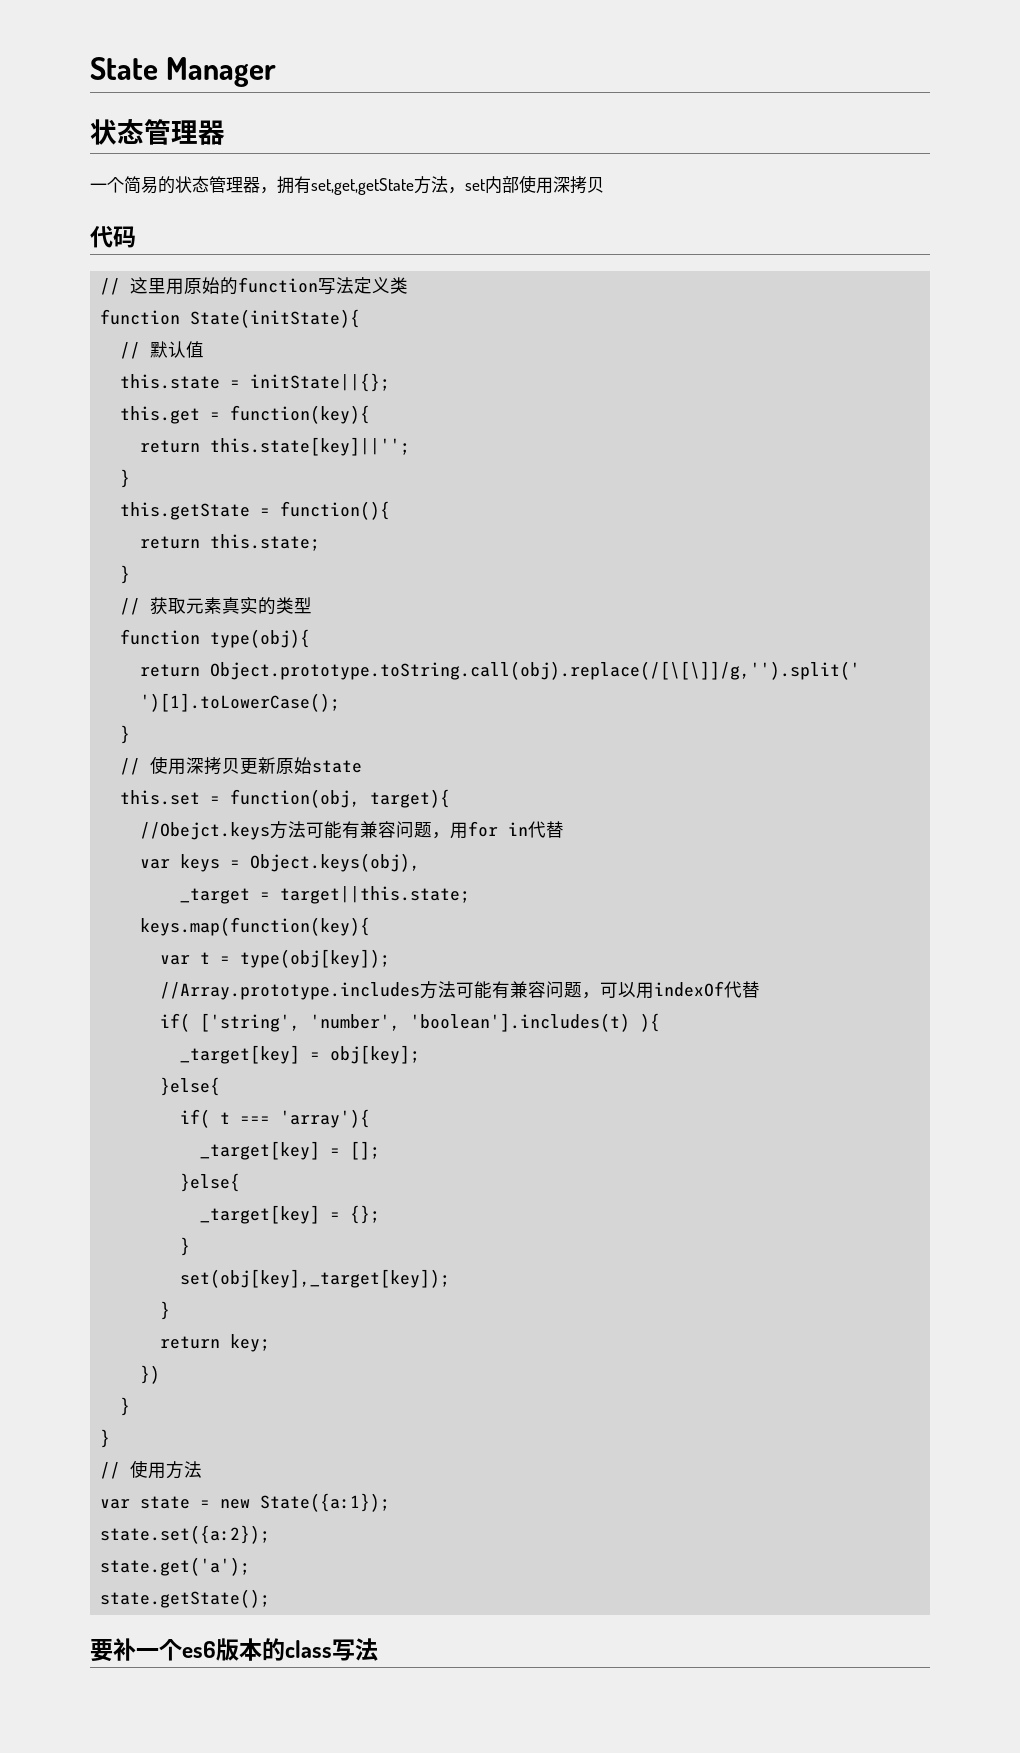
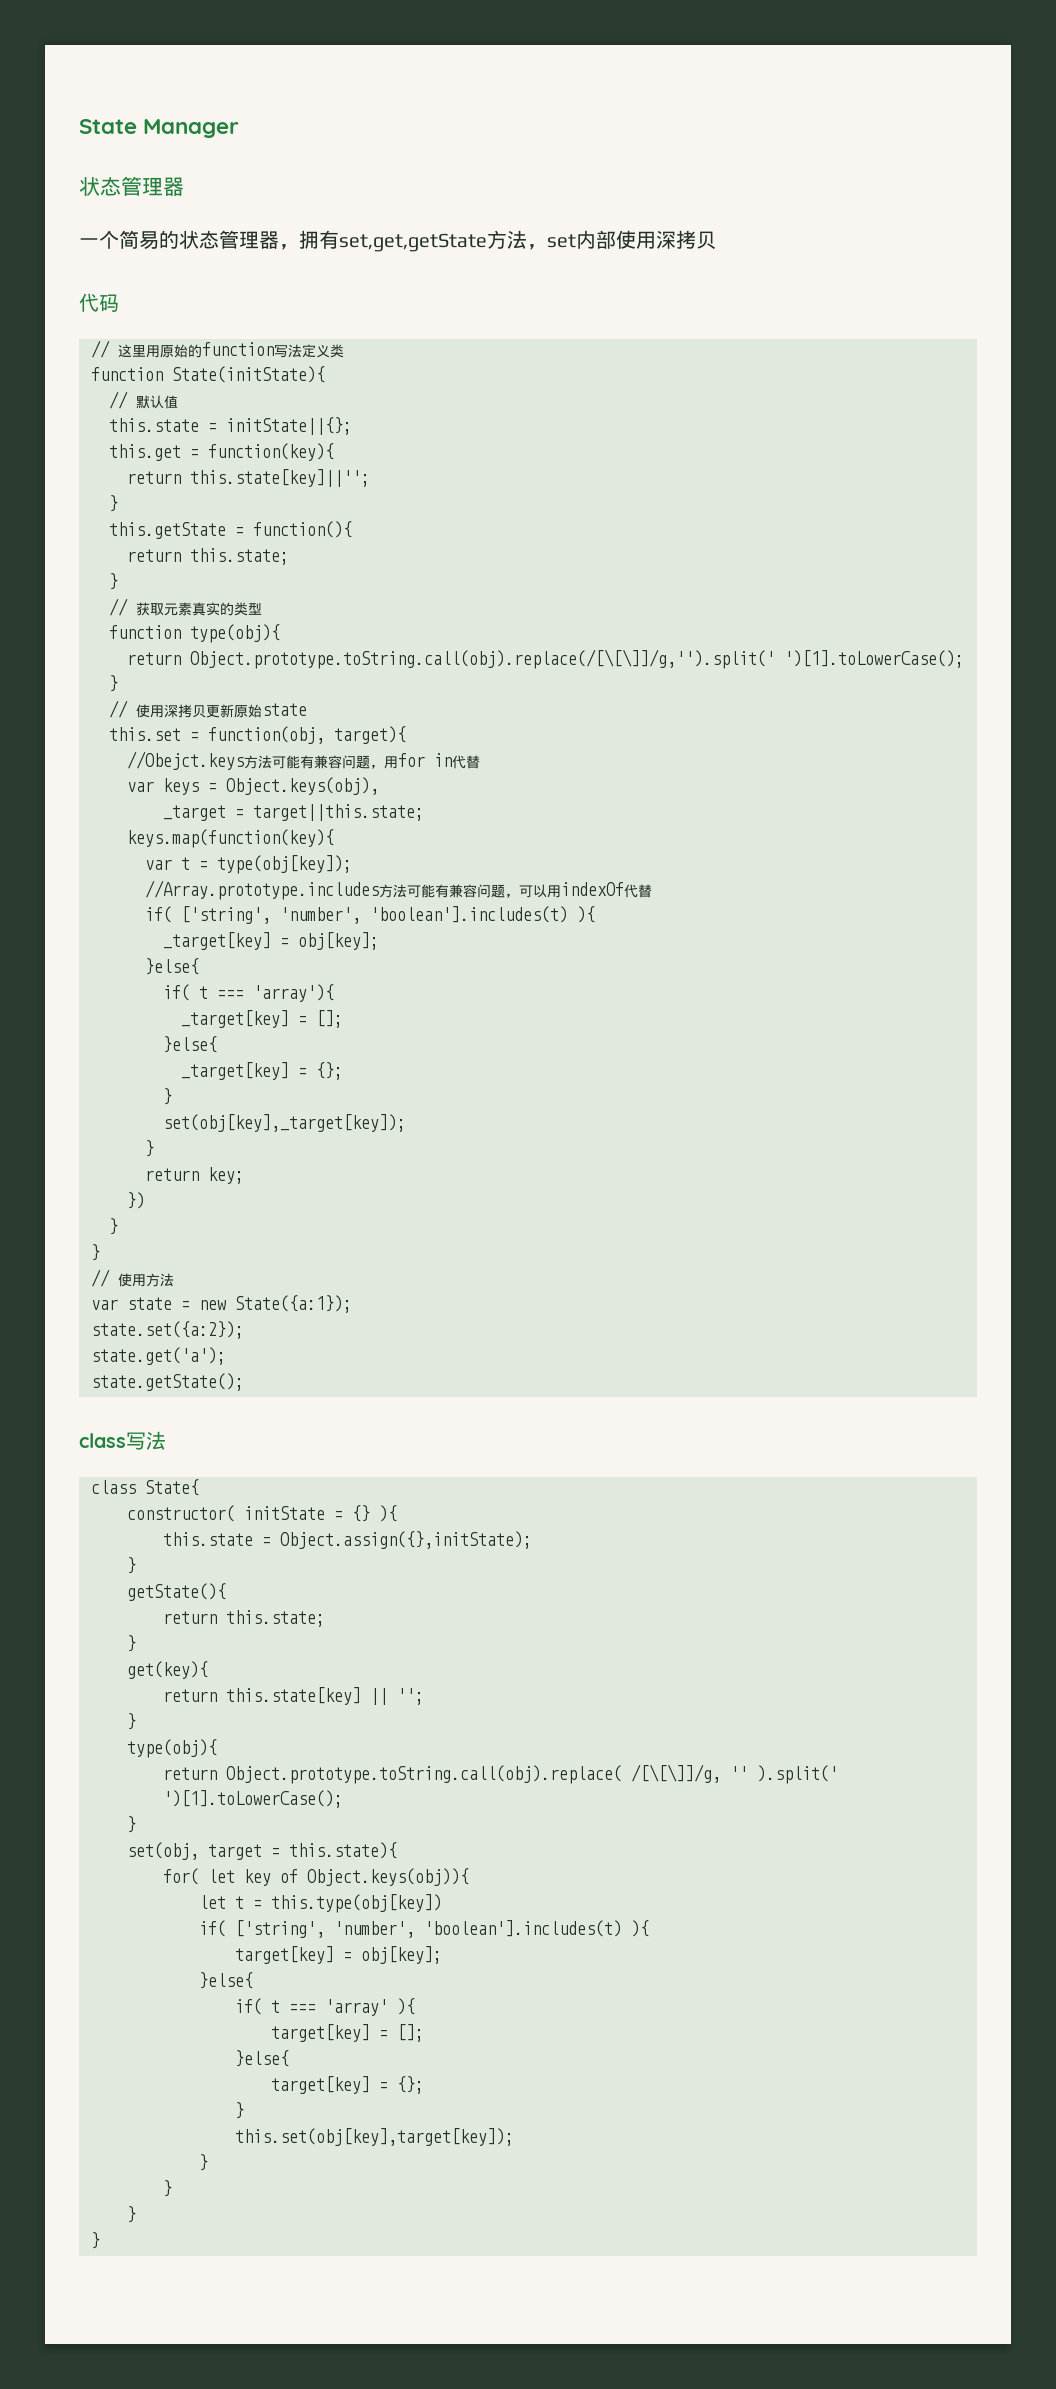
[90,1638,378,1662] 要补一个es6版本的class写法 -> [79,1431,166,1450] [91,1479,199,1496] [127,1505,397,1522] [163,1531,532,1549] [127,1557,136,1574] [127,1583,226,1601] [163,1610,325,1627] [127,1635,136,1652] [127,1661,208,1679] [163,1687,424,1705] [127,1713,136,1730] [127,1739,217,1758] [163,1764,838,1784] [163,1790,343,1808] [127,1816,136,1833] [127,1842,397,1860] [163,1868,469,1886] [199,1894,442,1913] [199,1920,649,1938] [235,1946,442,1964] [199,1972,253,1989] [235,1998,415,2016] [271,2024,424,2042] [235,2050,289,2067] [271,2076,424,2094] [235,2102,244,2119] [235,2128,514,2146] [199,2154,208,2171] [163,2180,172,2197] [127,2206,136,2223] [91,2232,100,2249] class写法 // class State{ // constructor( initState = {} ){ // this.state = Object.assign({},initState); // } // getState(){ // return this.state; // } // get(key){ // return this.state[key] || ''; // } // type(obj){ // return Object.prototype.toString.call(obj).replace( /[\[\]]/g, '' ).split(' ')[1].toLowerCase(); // } // set(obj, target = this.state){ // for( let key of Object.keys(obj)){ // let t = this.type(obj[key]) // if( ['string', 'number', 'boolean'].includes(t) ){ // target[key] = obj[key]; // }else{ // if( t === 'array' ){ // target[key] = []; // }else{ // target[key] = {}; // } // this.set(obj[key],target[key]); // } // } // } // }

